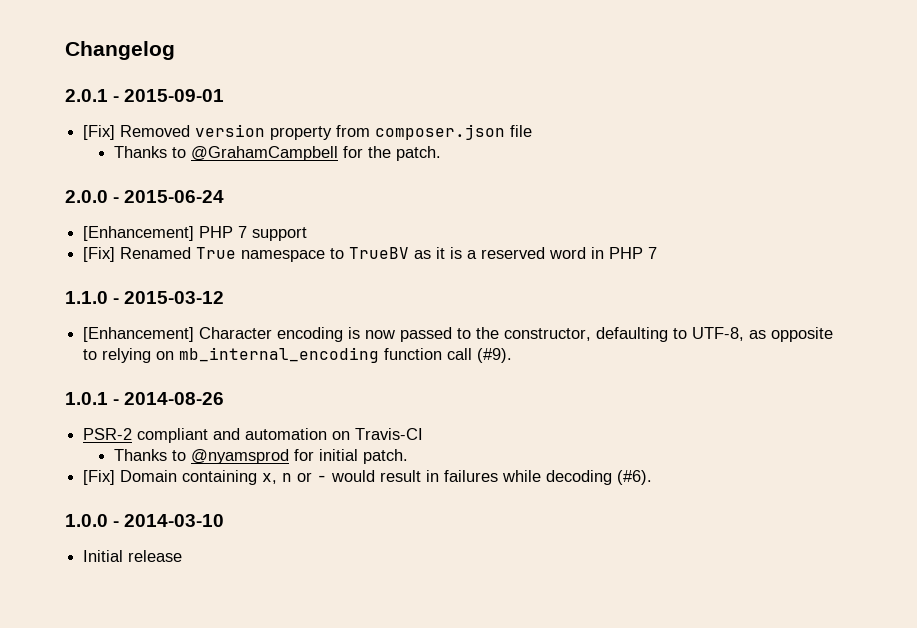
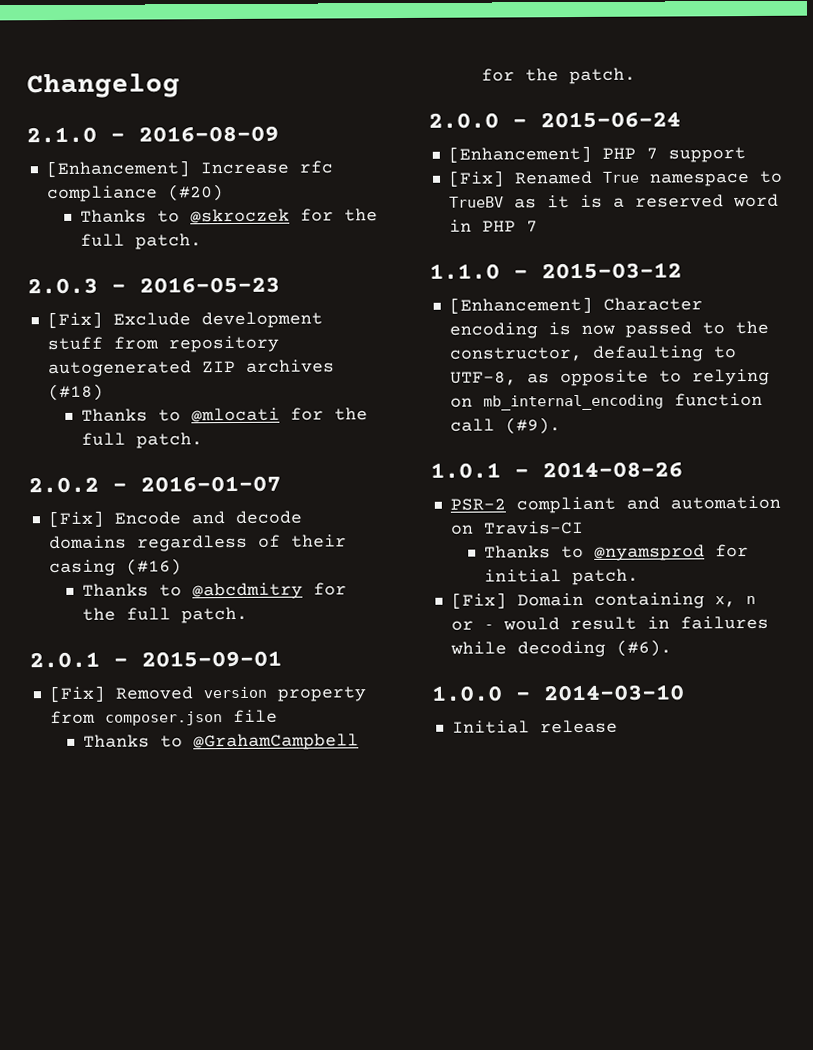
(175, 50) none -> [26,125,279,144] [45,160,333,178] [46,184,224,203] [80,208,379,224] [80,233,203,250] [27,276,280,295] [46,311,323,329] [46,335,279,353] [47,359,335,378] [47,383,104,402] [81,407,369,423] [81,432,204,449] [28,475,281,494] [47,510,302,528] [48,534,347,552] [48,558,182,577] [82,582,348,600] [82,606,249,624] // 2.1.0 - 2016-08-09 // [Enhancement] Increase rfc compliance (#20) // Thanks to @skroczek for the full patch. // 2.0.3 - 2016-05-23 // [Fix] Exclude development stuff from repository autogenerated ZIP archives (#18) // Thanks to @mlocati for the full patch. // 2.0.2 - 2016-01-07 // [Fix] Encode and decode domains regardless of their casing (#16) // Thanks to @abcdmitry for the full patch.

